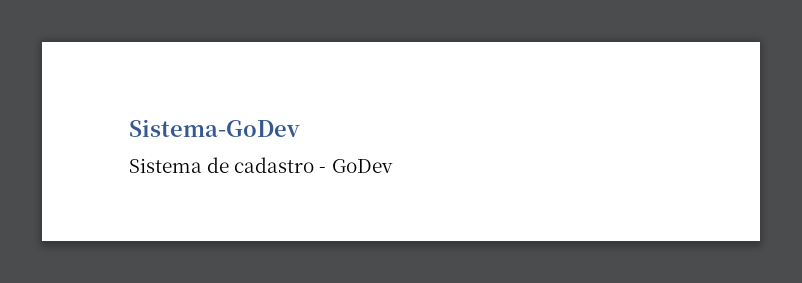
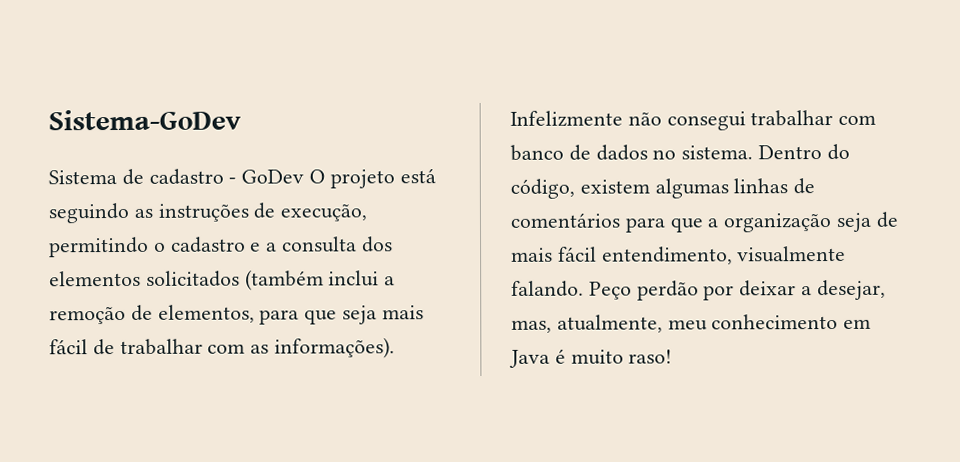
(393, 166) none -> [309,168,436,189] [48,202,368,224] [49,236,393,258] [49,269,396,291] [49,304,424,325] [49,337,396,359] [510,110,877,131] [510,143,850,161] [510,178,816,199] [510,211,898,233] [511,245,847,265] [511,279,886,301] [511,313,872,333] [509,348,673,368] O projeto está seguindo as instruções de execução, permitindo o cadastro e a consulta dos elementos solicitados (também inclui a remoção de elementos, para que seja mais fácil de trabalhar com as informações). Infelizmente não consegui trabalhar com banco de dados no sistema. Dentro do código, existem algumas linhas de comentários para que a organização seja de mais fácil entendimento, visualmente falando. Peço perdão por deixar a desejar, mas, atualmente, meu conhecimento em Java é muito raso!

